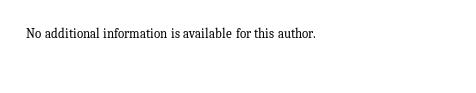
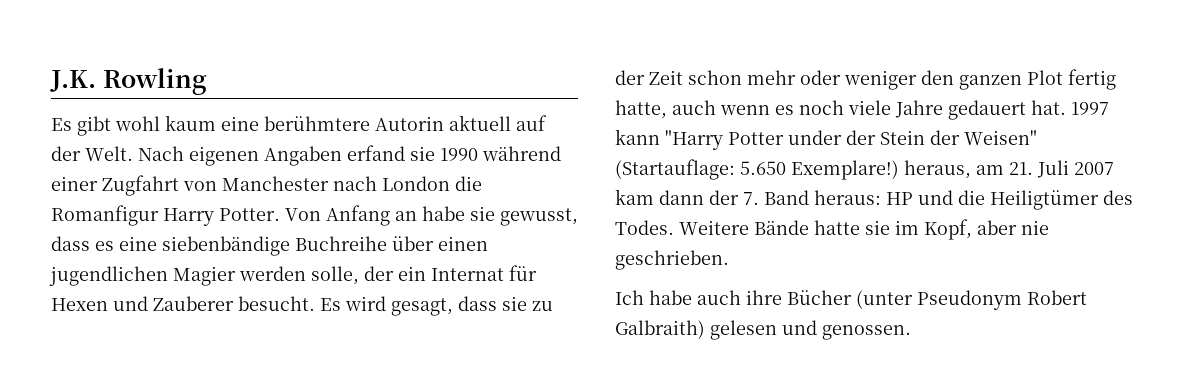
[26,27,316,38] No additional information is available for this author. -> [50,68,207,95] [51,115,547,136] [51,145,561,166] [51,175,482,196] [51,205,578,226] [51,236,488,256] [49,265,537,286] [51,296,553,316] [615,69,1116,90] [615,100,1109,120] [615,129,1037,150] [615,159,1114,180] [615,189,1133,210] [615,219,1049,240] [615,250,729,270] [615,290,1087,310] [615,320,911,340] J.K. Rowling // Es gibt wohl kaum eine berühmtere Autorin aktuell auf der Welt. Nach eigenen Angaben erfand sie 1990 während einer Zugfahrt von Manchester nach London die Romanfigur Harry Potter. Von Anfang an habe sie gewusst, dass es eine siebenbändige Buchreihe über einen jugendlichen Magier werden solle, der ein Internat für Hexen und Zauberer besucht. Es wird gesagt, dass sie zu der Zeit schon mehr oder weniger den ganzen Plot fertig hatte, auch wenn es noch viele Jahre gedauert hat. 1997 kann "Harry Potter under der Stein der Weisen" (Startauflage: 5.650 Exemplare!) heraus, am 21. Juli 2007 kam dann der 7. Band heraus: HP und die Heiligtümer des Todes. Weitere Bände hatte sie im Kopf, aber nie geschrieben. // Ich habe auch ihre Bücher (unter Pseudonym Robert Galbraith) gelesen und genossen.

